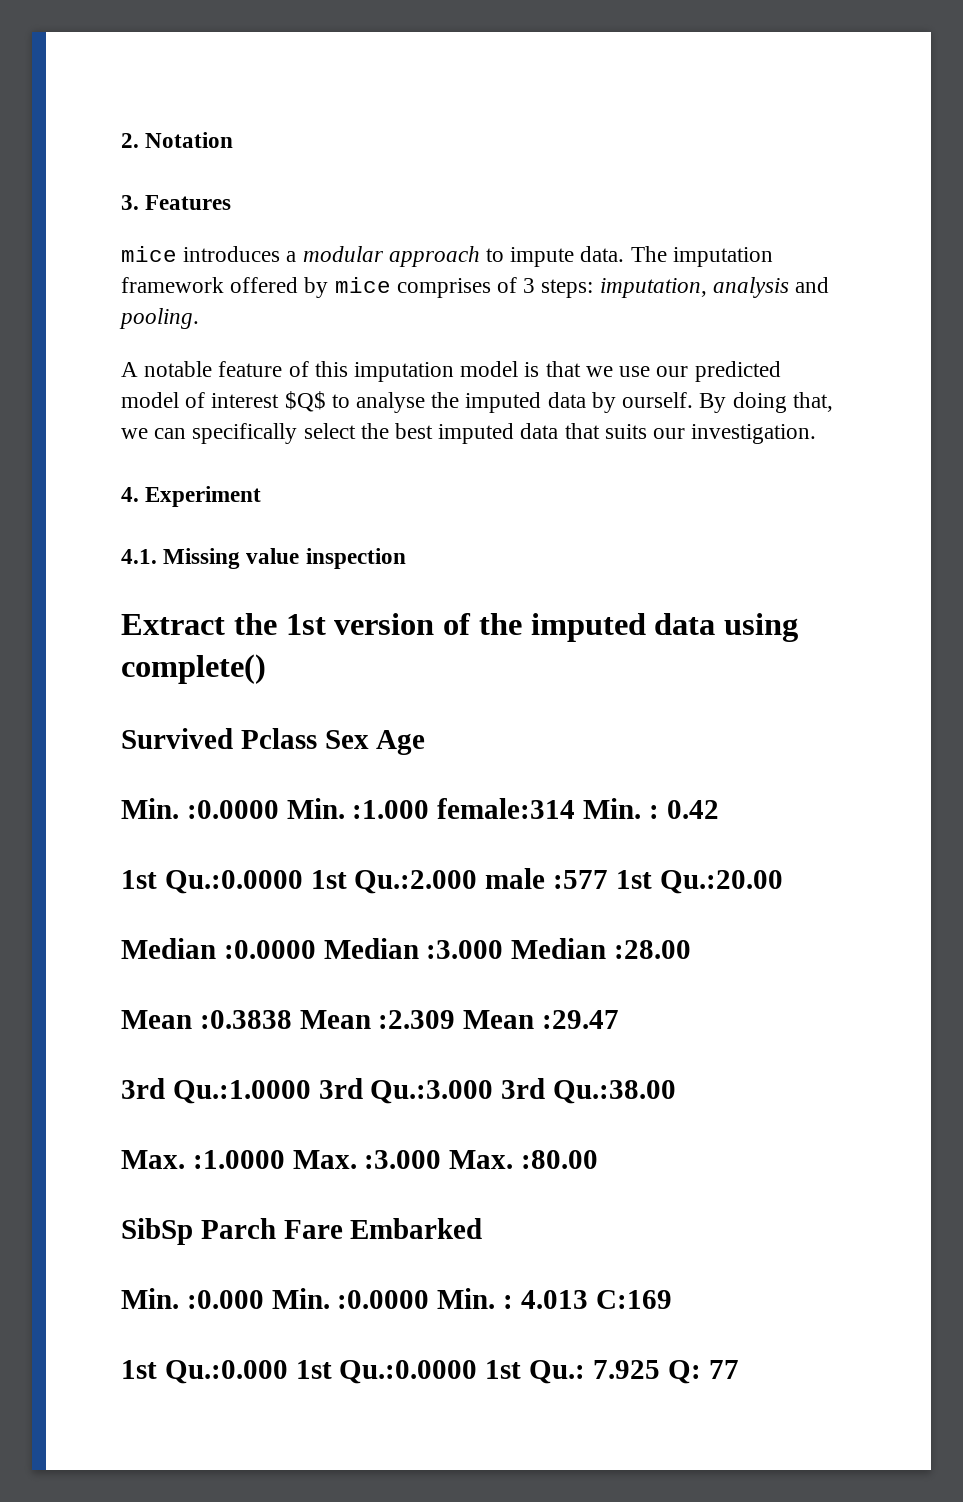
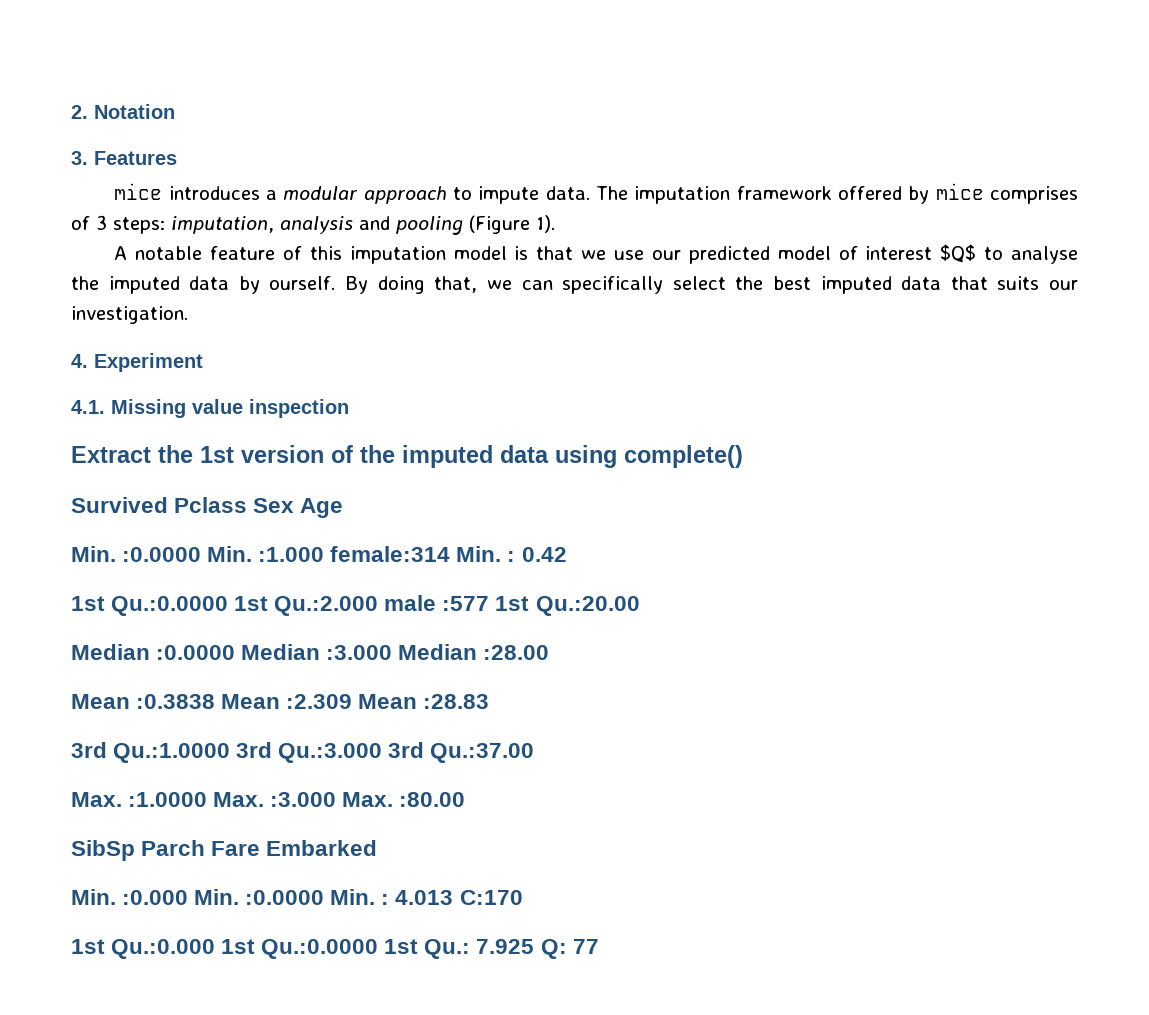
[119,308,199,329] pooling. -> [396,215,555,235] pooling (Figure 1).
[542,1010,620,1029] :29.47 -> [423,694,490,709] :28.83
[553,1080,677,1104] Qu.:38.00 -> [430,743,535,763] Qu.:37.00
[595,1290,672,1309] C:169 -> [459,890,523,905] C:170

